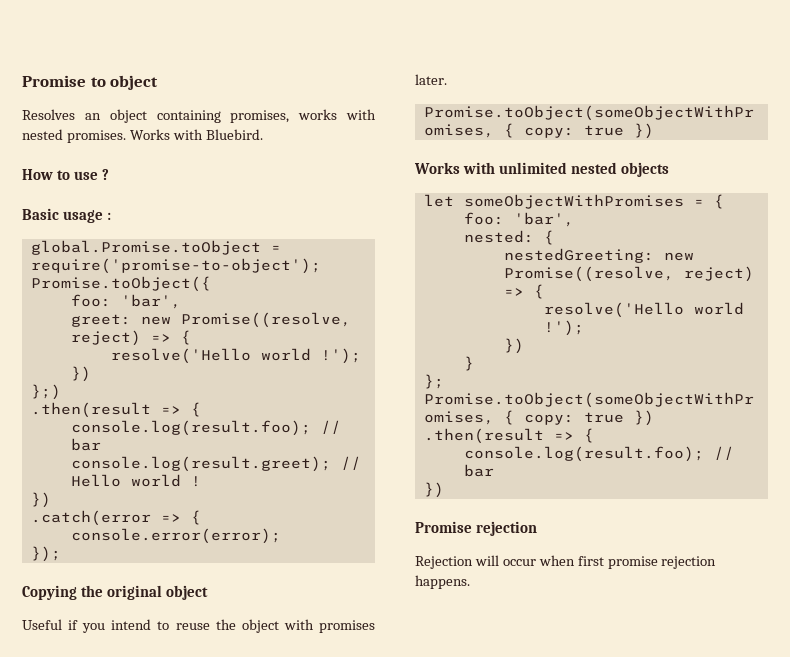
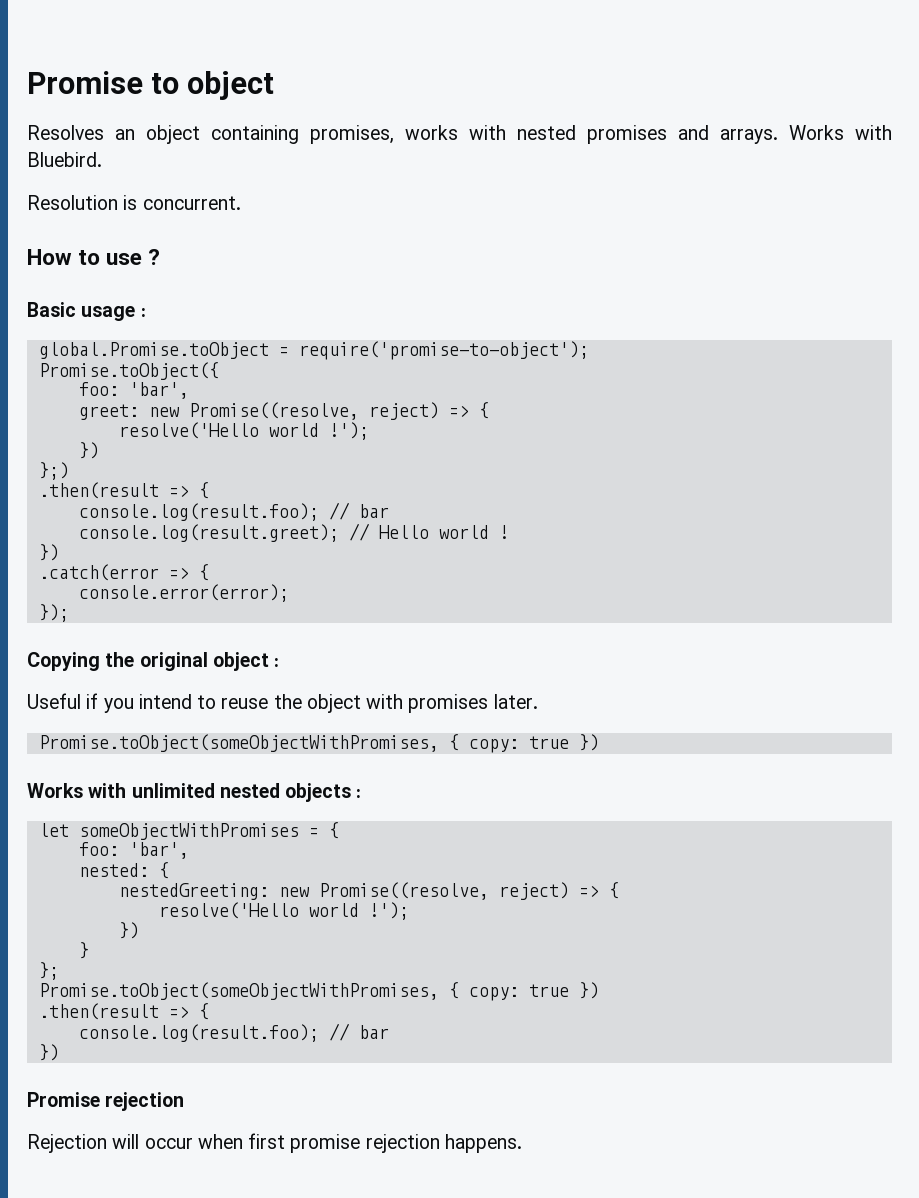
[66,130,126,143] promises. -> [587,125,778,144] promises and arrays.
(263, 134) none -> [27,195,241,210] // Resolution is concurrent.
(208, 592) none -> [274,658,280,667] :
(669, 169) none -> [356,789,362,798] :

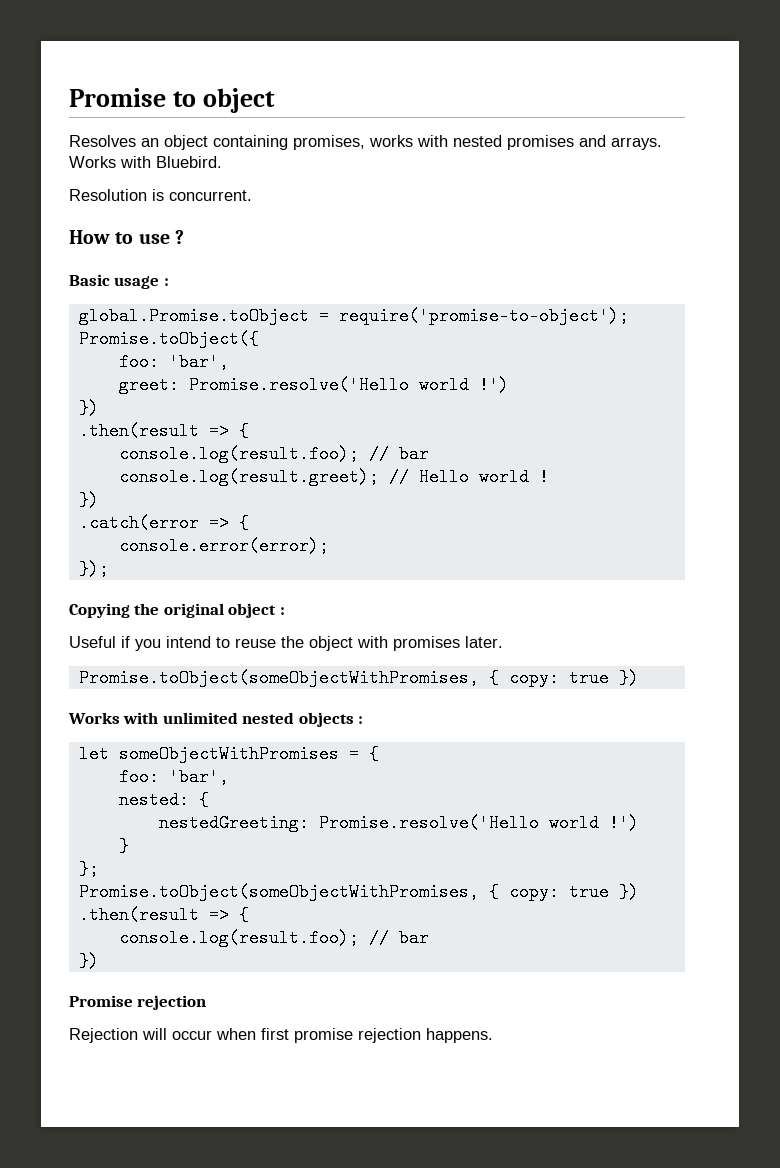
[148,402,489,420] [118,422,369,440] [78,442,99,459] [38,462,69,480] new Promise((resolve, reject) => { // resolve('Hello world !'); // }) // };) -> [188,376,509,394] [78,399,99,417] Promise.resolve('Hello world !') // })
[278,882,619,900] [158,902,409,920] [118,922,139,939] new Promise((resolve, reject) => { // resolve('Hello world !'); // }) -> [318,814,639,832] Promise.resolve('Hello world !')

